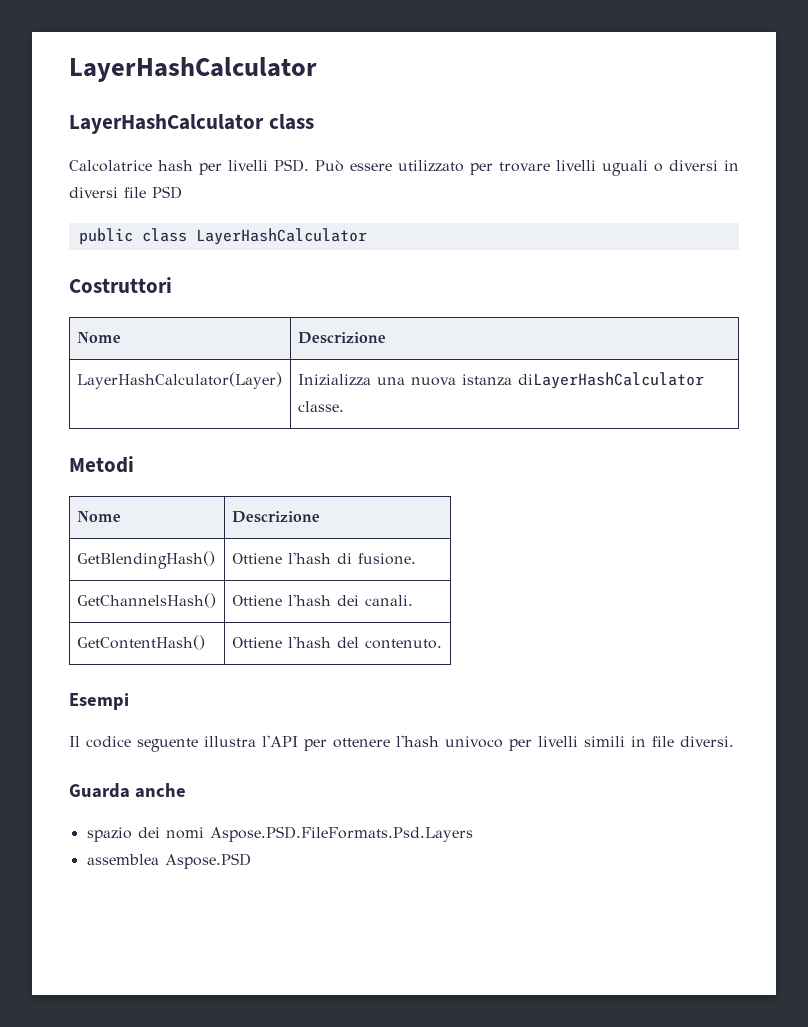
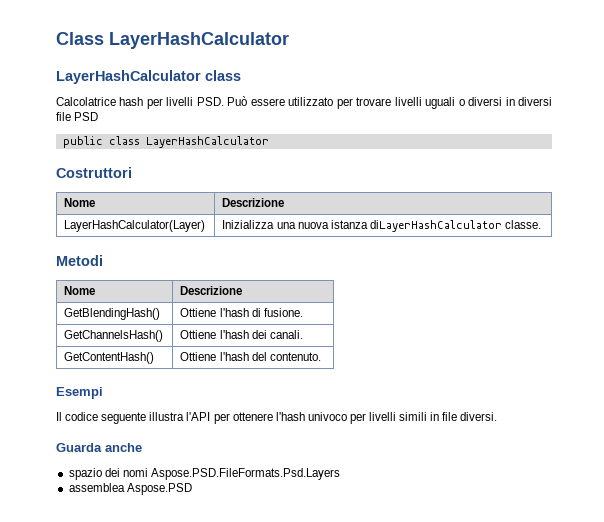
(69, 69) none -> [56,32,104,45] Class

